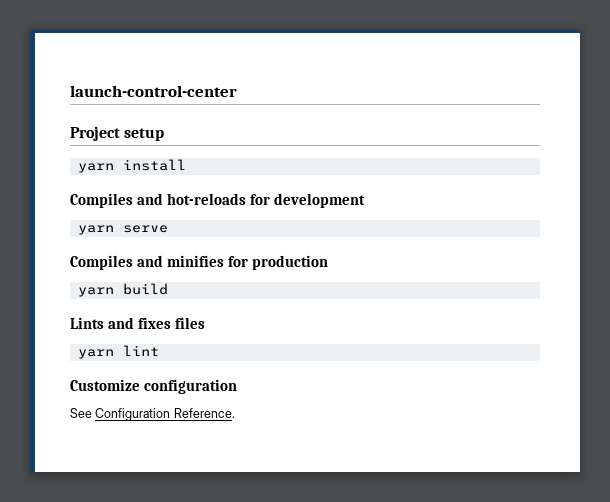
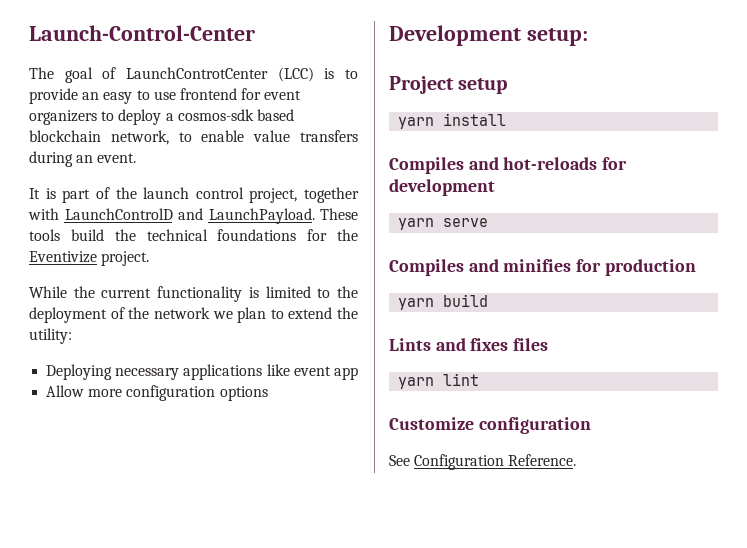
[70,85,237,97] launch-control-center -> [29,25,255,41] [29,67,358,83] [29,88,302,104] [29,109,294,125] [29,130,359,145] [29,151,137,167] [29,187,359,203] [28,208,358,224] [29,229,358,241] [29,251,150,266] [29,286,358,302] [29,307,358,323] [29,328,72,344] [46,364,358,380] [46,385,268,401] [389,25,588,46] Launch-Control-Center // The goal of LaunchControtCenter (LCC) is to provide an easy to use frontend for event organizers to deploy a cosmos-sdk based blockchain network, to enable value transfers during an event. // It is part of the launch control project, together with LaunchControlD and LaunchPayload. These tools build the technical foundations for the Eventivize project. // While the current functionality is limited to the deployment of the network we plan to extend the utility: // Deploying necessary applications like event app // Allow more configuration options // Development setup:

